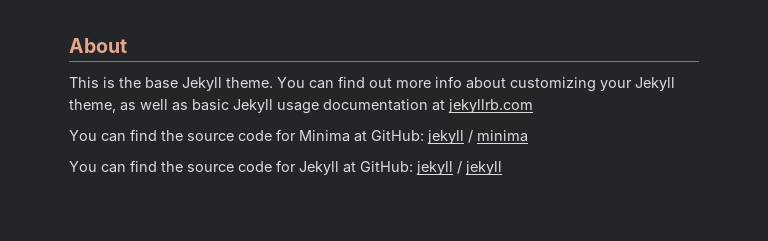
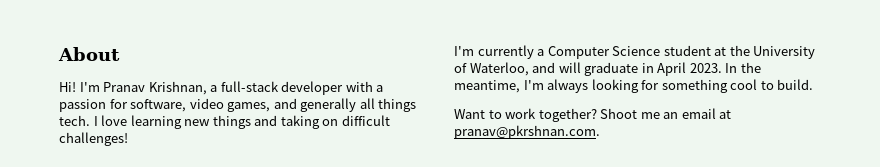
[69,76,675,92] [69,99,533,114] [69,129,528,144] [69,160,502,175] This is the base Jekyll theme. You can find out more info about customizing your Jekyll theme, as well as basic Jekyll usage documentation at jekyllrb.com // You can find the source code for Minima at GitHub: jekyll / minima // You can find the source code for Jekyll at GitHub: jekyll / jekyll -> [59,81,384,95] [59,98,417,112] [59,115,390,129] [59,132,128,146] [454,45,816,59] [454,62,761,76] [454,79,814,93] [454,108,732,122] [454,125,600,139] Hi! I'm Pranav Krishnan, a full-stack developer with a passion for software, video games, and generally all things tech. I love learning new things and taking on difficult challenges! // I'm currently a Computer Science student at the University of Waterloo, and will graduate in April 2023. In the meantime, I'm always looking for something cool to build. // Want to work together? Shoot me an email at pranav@pkrshnan.com.

